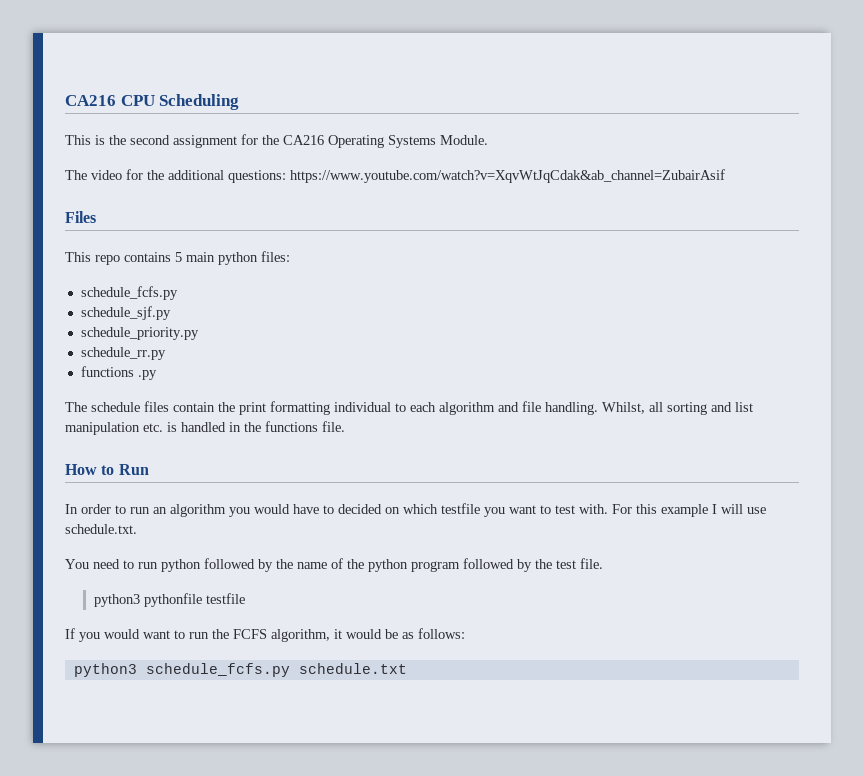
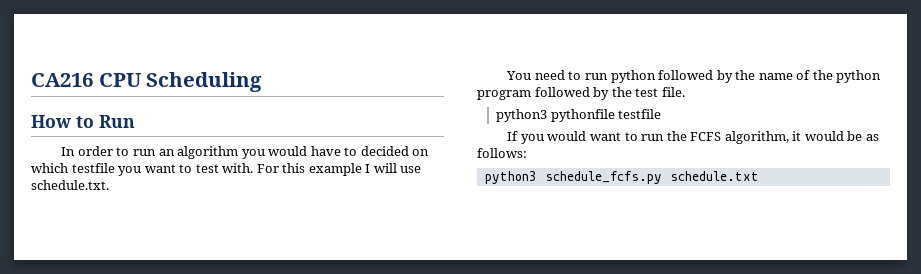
[65,134,488,148] [65,169,725,183] [65,211,96,223] [65,251,290,265] [80,286,178,300] [80,306,171,320] [80,327,199,340] [80,347,166,360] [80,366,157,380] [65,401,753,415] [65,421,345,435] // This is the second assignment for the CA216 Operating Systems Module. // The video for the additional questions: https://www.youtube.com/watch?v=XqvWtJqCdak&ab_channel=ZubairAsif // Files // This repo contains 5 main python files: // schedule_fcfs.py // schedule_sjf.py // schedule_priority.py // schedule_rr.py // functions .py // The schedule files contain the print formatting individual to each algorithm and file handling. Whilst, all sorting and list manipulation etc. is handled in the functions file. -> (263, 82) none

